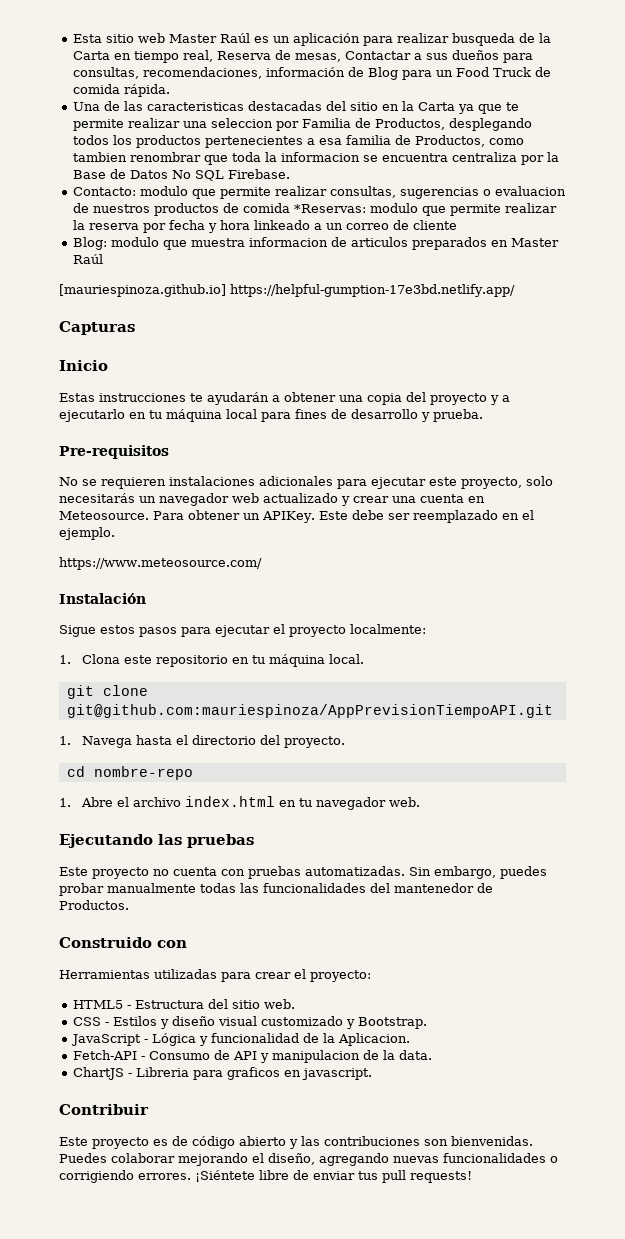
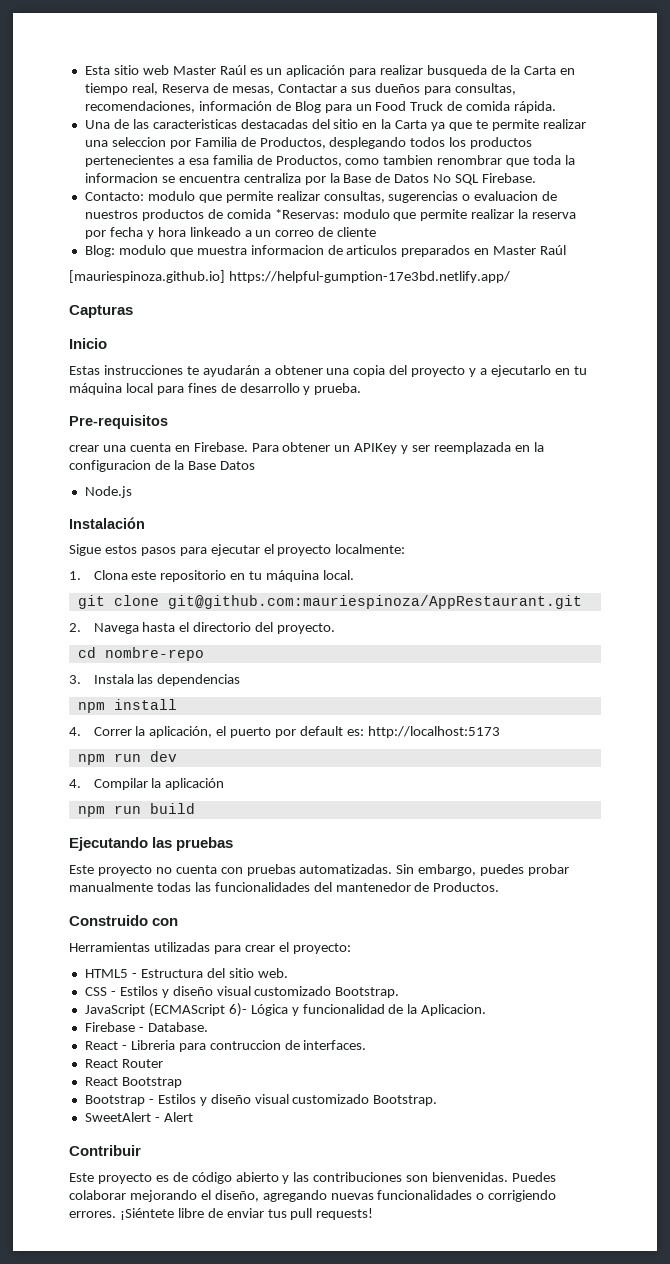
[59,476,553,489] [59,493,350,506] No se requieren instalaciones adicionales para ejecutar este proyecto, solo necesitarás un navegador web actualizado y -> (168, 422) none
[59,511,149,520] Meteosource. -> [193,442,248,452] Firebase.
[262,510,534,523] [59,527,115,540] [59,557,262,570] APIKey. Este debe ser reemplazado en el ejemplo. // https://www.meteosource.com/ -> [354,442,544,454] [69,460,255,472] [84,486,132,498] APIKey y ser reemplazada en la configuracion de la Base Datos // Node.js
[66,704,553,718] [59,736,71,745] git@github.com:mauriespinoza/AppPrevisionTiempoAPI.git // 1. -> [167,595,582,609] [69,623,81,632] git@github.com:mauriespinoza/AppRestaurant.git // 2.
[59,796,421,810] 1. Abre el archivo index.html en tu navegador web. -> [69,674,241,686] [77,699,177,713] [69,726,500,738] [77,751,177,765] [69,778,225,790] [77,803,195,817] 3. Instala las dependencias // npm install // 4. Correr la aplicación, el puerto por default es: http://localhost:5173 // npm run dev // 4. Compilar la aplicación // npm run build
[346,1019,356,1029] y -> (332, 991) none
[144,1039,149,1043] - -> [148,1003,247,1017] (ECMAScript 6)-
[73,1050,433,1063] [73,1067,373,1080] Fetch-API - Consumo de API y manipulacion de la data. // ChartJS - Libreria para graficos en javascript. -> [84,1022,208,1032] [84,1040,367,1052] [84,1059,163,1068] [84,1077,182,1088] [84,1094,438,1106] [84,1112,193,1122] Firebase - Database. // React - Libreria para contruccion de interfaces. // React Router // React Bootstrap // Bootstrap - Estilos y diseño visual customizado Bootstrap. // SweetAlert - Alert

